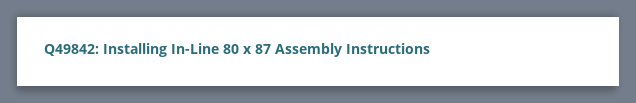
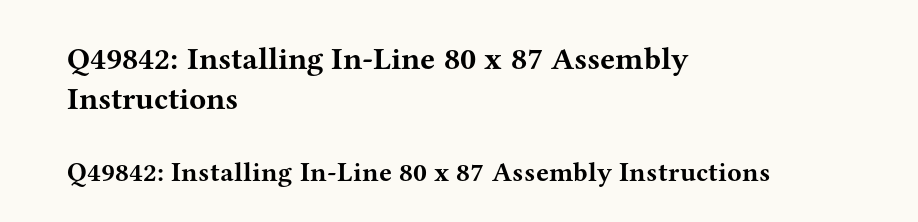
[44,43,430,57] Q49842: Installing In-Line 80 x 87 Assembly Instructions -> [67,47,690,76] [67,89,238,109] [67,162,772,187] Q49842: Installing In-Line 80 x 87 Assembly Instructions // Q49842: Installing In-Line 80 x 87 Assembly Instructions

